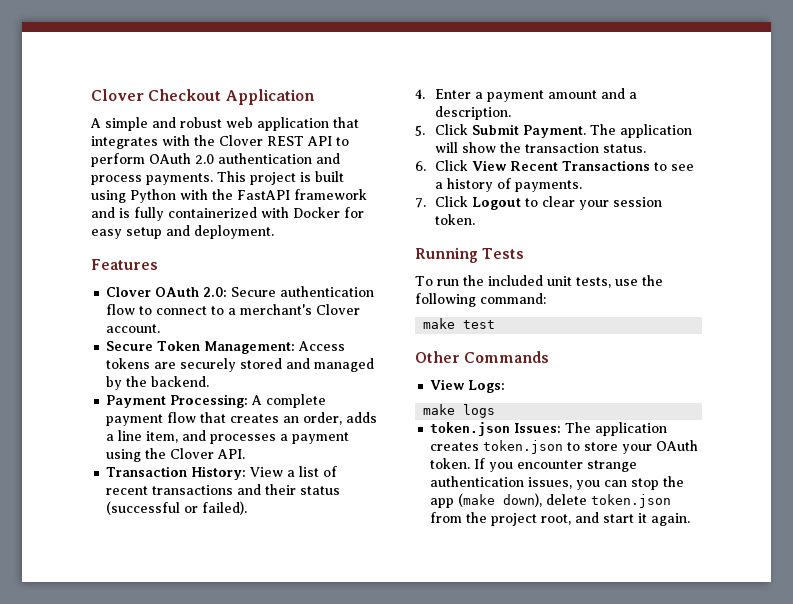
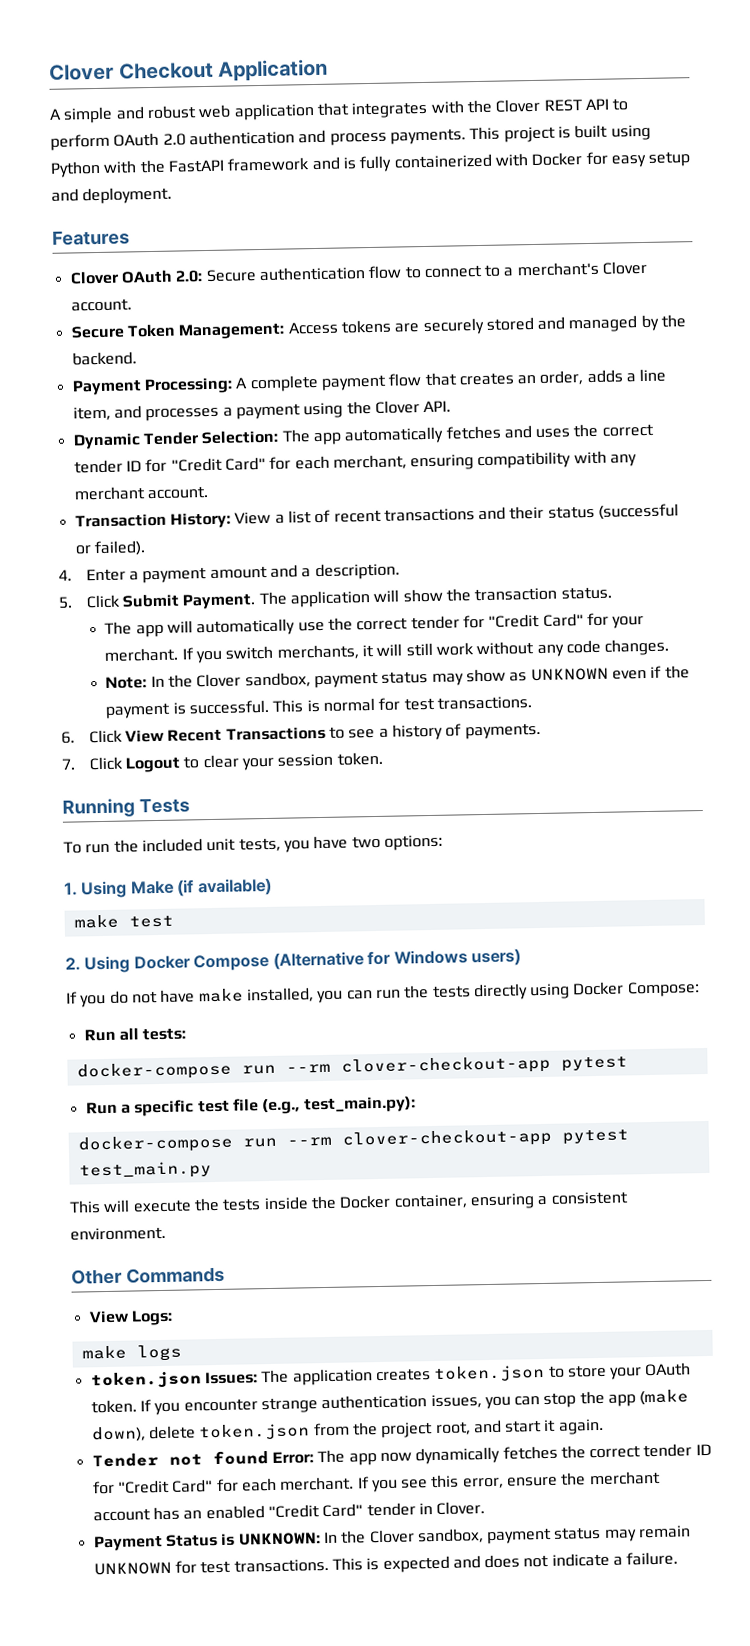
(246, 454) none -> [72,423,654,450] [73,450,638,474] [73,486,209,501] // Dynamic Tender Selection: The app automatically fetches and uses the correct tender ID for "Credit Card" for each merchant, ensuring compatibility with any merchant account.
(646, 148) none -> [104,612,645,638] [104,638,670,664] [105,665,690,689] [105,696,532,719] // The app will automatically use the correct tender for "Credit Card" for your merchant. If you switch merchants, it will still work without any code changes. // Note: In the Clover sandbox, payment status may show as UNKNOWN even if the payment is successful. This is normal for test transactions.
[614,275,663,286] [415,293,546,307] [423,318,496,329] use the following command: // make test -> [283,834,443,853] [64,877,272,899] [73,914,174,929] [65,948,522,974] [66,981,700,1008] [83,1027,187,1042] [76,1055,628,1081] [85,1096,416,1117] [77,1128,629,1154] [78,1161,212,1180] [69,1191,629,1214] [70,1226,166,1241] you have two options: // 1. Using Make (if available) // make test // 2. Using Docker Compose (Alternative for Windows users) // If you do not have make installed, you can run the tests directly using Docker Compose: // Run all tests: // docker-compose run --rm clover-checkout-app pytest // Run a specific test file (e.g., test_main.py): // docker-compose run --rm clover-checkout-app pytest test_main.py // This will execute the tests inside the Docker container, ensuring a consistent environment.
(691, 519) none -> [91,1443,712,1468] [92,1470,661,1495] [92,1501,486,1522] [93,1525,692,1552] [93,1551,679,1576] // Tender not found Error: The app now dynamically fetches the correct tender ID for "Credit Card" for each merchant. If you see this error, ensure the merchant account has an enabled "Credit Card" tender in Clover. // Payment Status is UNKNOWN: In the Clover sandbox, payment status may remain UNKNOWN for test transactions. This is expected and does not indicate a failure.

